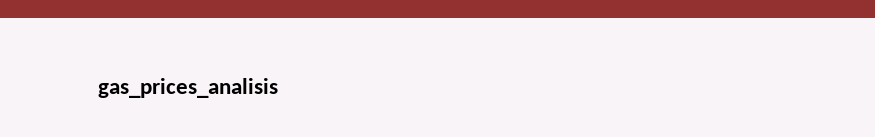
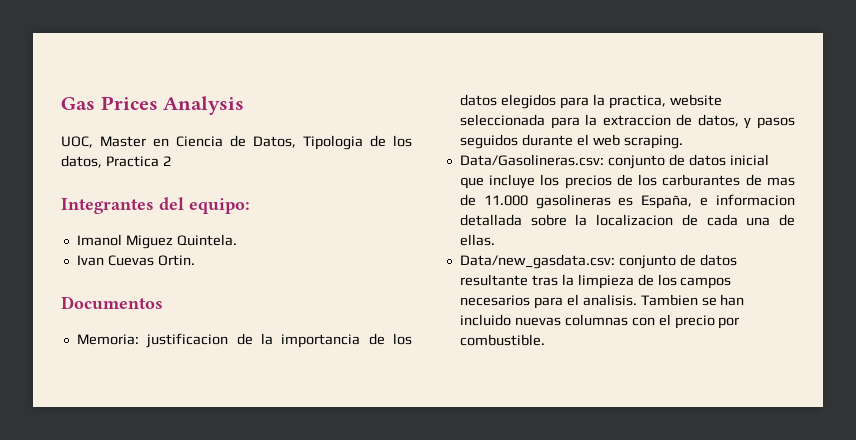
[98,78,278,98] gas_prices_analisis -> [61,96,245,115] [61,135,412,150] [61,155,171,168] [61,197,250,214] [76,234,237,249] [76,255,195,266] [61,296,163,309] [76,333,412,348] [459,94,722,109] [459,114,795,129] [459,134,683,149] [459,154,769,169] [459,174,795,189] [459,194,795,209] [459,214,796,226] [459,234,495,246] [459,254,737,269] [459,274,732,289] [459,294,745,309] [459,314,740,329] [459,334,545,346] Gas Prices Analysis // UOC, Master en Ciencia de Datos, Tipologia de los datos, Practica 2 // Integrantes del equipo: // Imanol Miguez Quintela. // Ivan Cuevas Ortin. // Documentos // Memoria: justificacion de la importancia de los datos elegidos para la practica, website seleccionada para la extraccion de datos, y pasos seguidos durante el web scraping. // Data/Gasolineras.csv: conjunto de datos inicial que incluye los precios de los carburantes de mas de 11.000 gasolineras es España, e informacion detallada sobre la localizacion de cada una de ellas. // Data/new_gasdata.csv: conjunto de datos resultante tras la limpieza de los campos necesarios para el analisis. Tambien se han incluido nuevas columnas con el precio por combustible.

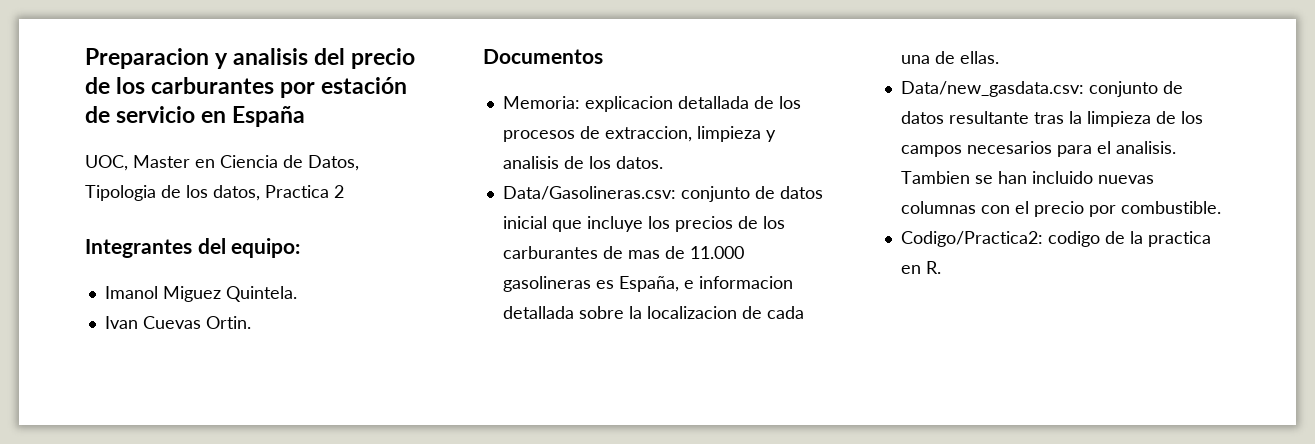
[61,96,245,115] Gas Prices Analysis -> [85,48,416,69] [85,77,408,98] [85,106,306,127] Preparacion y analisis del precio de los carburantes por estación de servicio en España
[146,333,412,348] [459,94,722,109] [459,114,795,129] [459,134,683,149] justificacion de la importancia de los datos elegidos para la practica, website seleccionada para la extraccion de datos, y pasos seguidos durante el web scraping. -> [584,96,801,112] [502,126,776,142] [502,156,663,169] explicacion detallada de los procesos de extraccion, limpieza y analisis de los datos.
(545, 340) none -> [900,231,1211,247] [900,261,941,274] // Codigo/Practica2: codigo de la practica en R.

